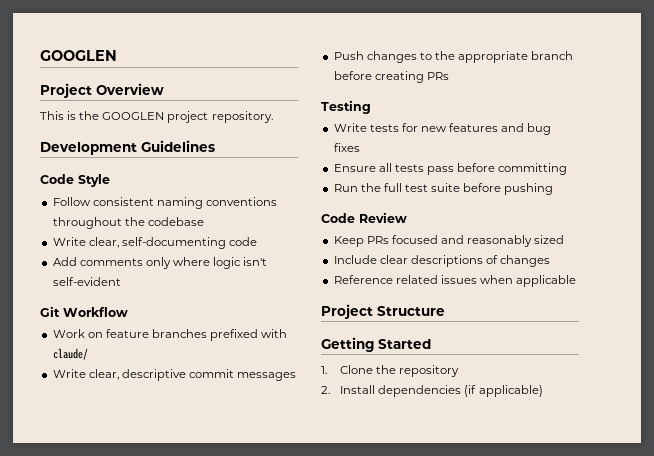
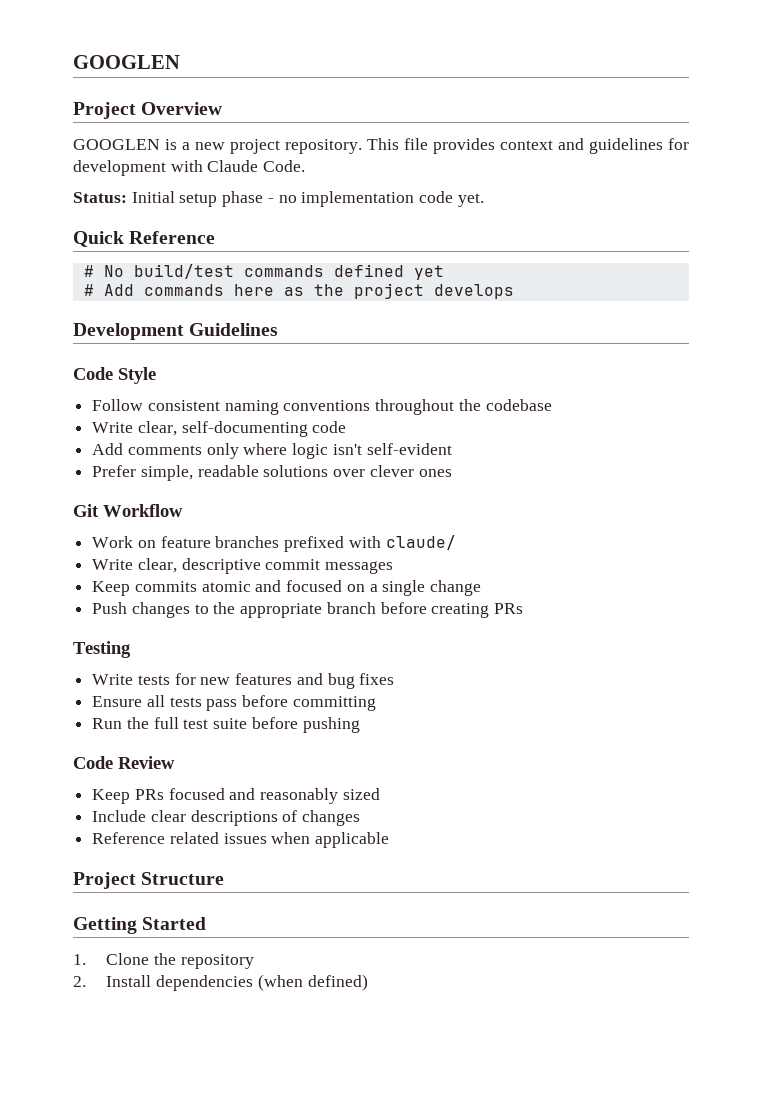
[40,111,273,123] This is the GOOGLEN project repository. -> [73,138,689,154] [73,160,306,176] [73,191,484,207] [73,231,216,247] [83,264,444,280] [83,283,514,299] GOOGLEN is a new project repository. This file provides context and guidelines for development with Claude Code. // Status: Initial setup phase - no implementation code yet. // Quick Reference // # No build/test commands defined yet // # Add commands here as the project develops
(121, 281) none -> [92,465,452,481] // Prefer simple, readable solutions over clever ones
(297, 376) none -> [92,580,482,596] // Keep commits atomic and focused on a single change
[464,385,543,397] (if applicable) -> [257,974,368,991] (when defined)

